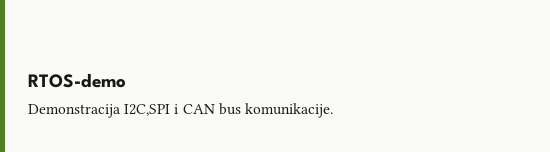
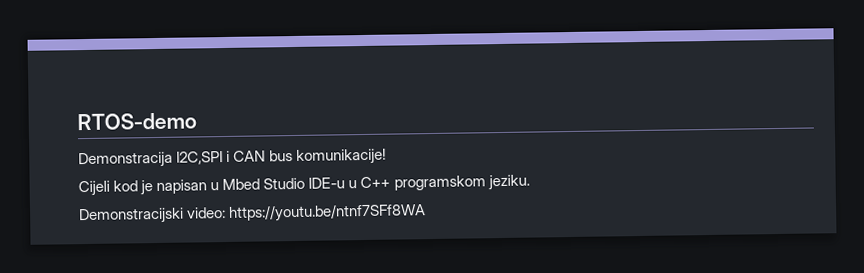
[244,103,333,118] komunikacije. -> [296,148,387,165] [78,174,530,197] [79,203,427,225] komunikacije! // Cijeli kod je napisan u Mbed Studio IDE-u u C++ programskom jeziku. // Demonstracijski video: https://youtu.be/ntnf7SFf8WA

